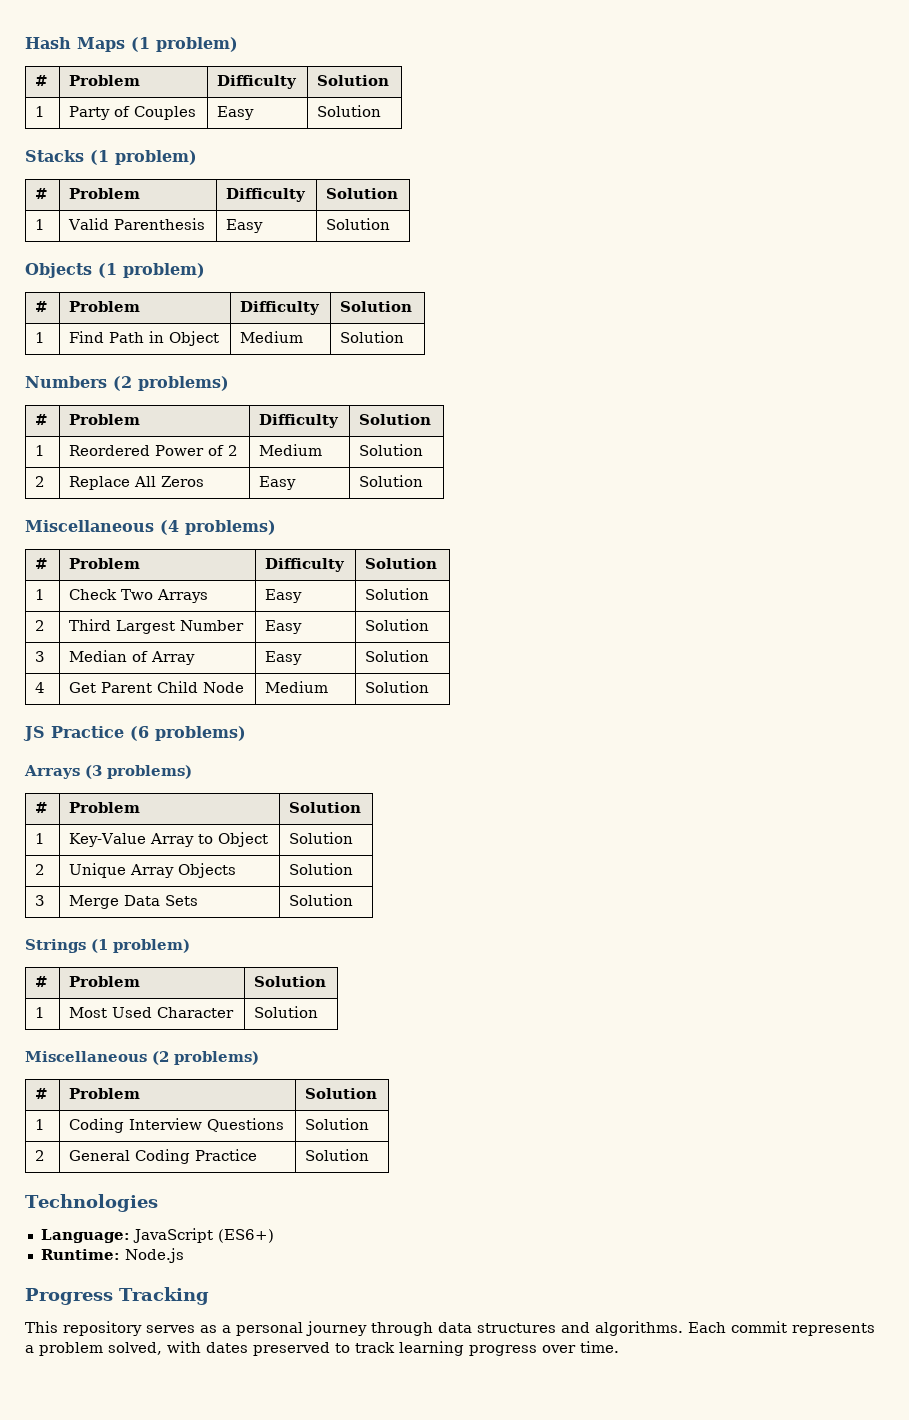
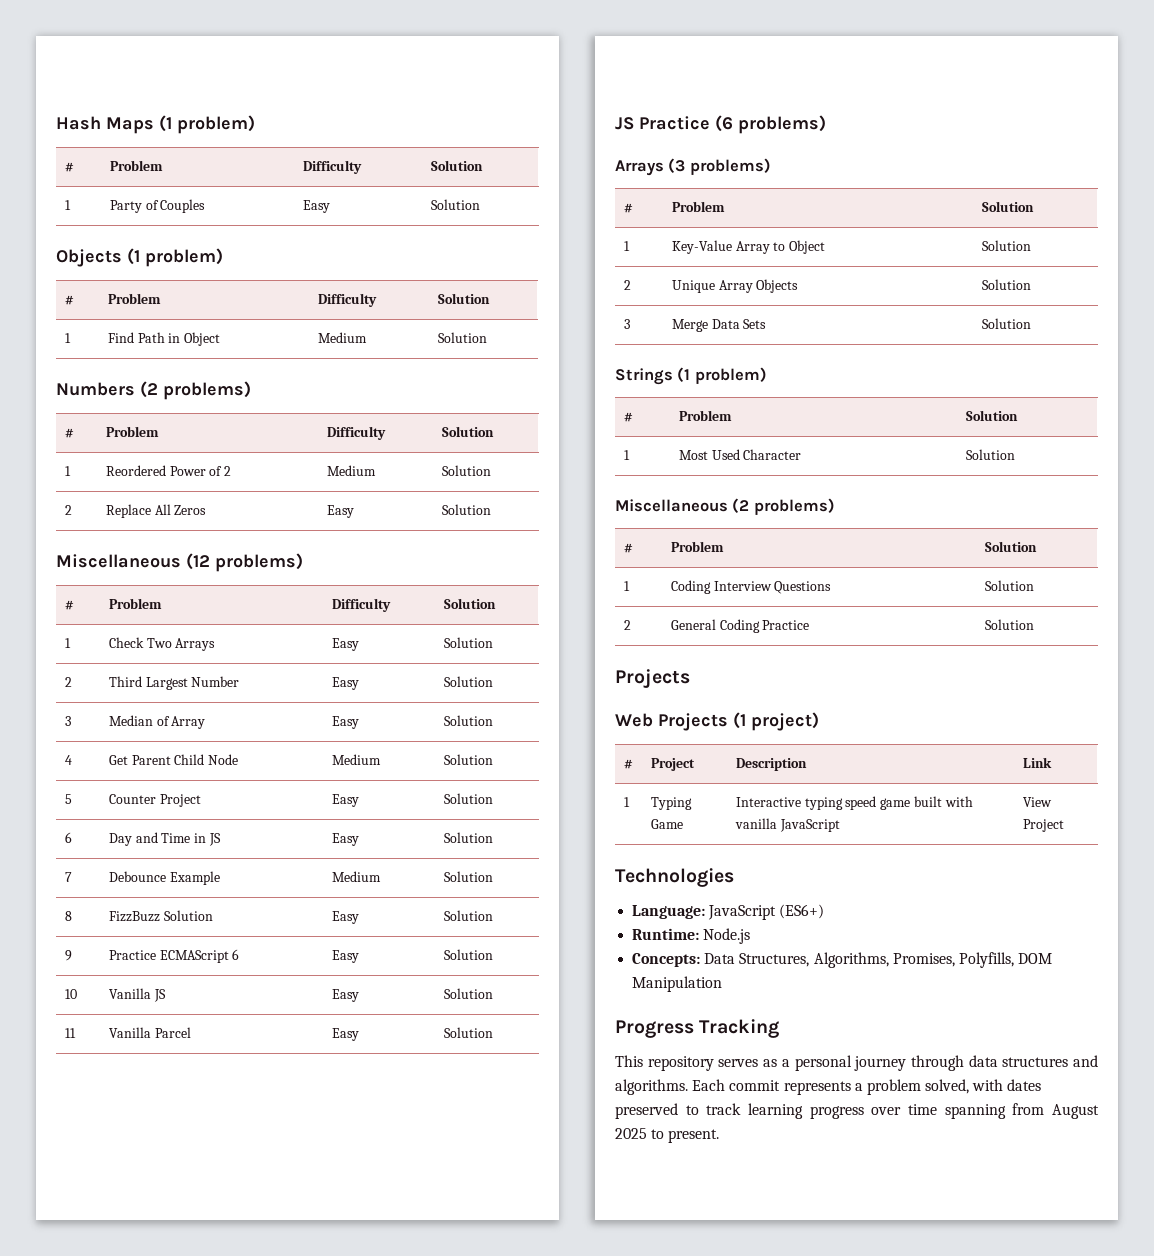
[25,150,197,165] [35,188,49,199] [69,188,141,199] [226,188,307,202] [326,188,399,199] [35,219,46,230] [68,218,206,230] [226,219,264,233] [326,218,391,230] // Stacks (1 problem) // # | Problem | Difficulty | Solution // 1 | Valid Parenthesis | Easy | Solution -> (480, 204) none
[160,520,179,535] (4 -> [186,553,210,570] (12
(430, 687) none -> [64,794,72,804] [108,794,201,807] [331,794,359,807] [443,793,493,804] [64,832,72,843] [108,832,221,846] [331,833,359,846] [443,832,493,843] [64,872,72,882] [108,871,220,885] [331,871,381,882] [443,871,493,882] [64,911,72,921] [108,910,213,922] [331,911,359,924] [443,910,493,921] [64,950,72,961] [108,949,240,963] [331,950,359,963] [443,949,493,960] [64,989,77,999] [108,988,166,1002] [331,989,359,1002] [443,988,493,999] [64,1028,76,1038] [108,1027,191,1038] [331,1028,359,1041] [443,1027,493,1038] // 5 | Counter Project | Easy | Solution // 6 | Day and Time in JS | Easy | Solution // 7 | Debounce Example | Medium | Solution // 8 | FizzBuzz Solution | Easy | Solution // 9 | Practice ECMAScript 6 | Easy | Solution // 10 | Vanilla JS | Easy | Solution // 11 | Vanilla Parcel | Easy | Solution
(370, 1155) none -> [615,669,690,688] [615,712,819,731] [623,759,633,769] [650,758,695,771] [735,758,807,771] [1022,757,1052,768] [623,797,630,807] [650,797,692,810] [650,819,683,829] [735,796,973,810] [734,818,840,832] [1022,797,1052,807] [1022,819,1064,832] // Projects // Web Projects (1 project) // # | Project | Description | Link // 1 | Typing Game | Interactive typing speed game built with vanilla JavaScript | View Project
(184, 1255) none -> [632,952,1053,968] [632,976,723,992] // Concepts: Data Structures, Algorithms, Promises, Polyfills, DOM Manipulation
[580,1341,619,1353] time. -> [908,1103,1099,1119] [615,1128,720,1143] time spanning from August 2025 to present.

